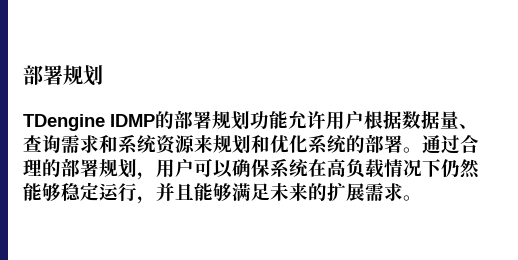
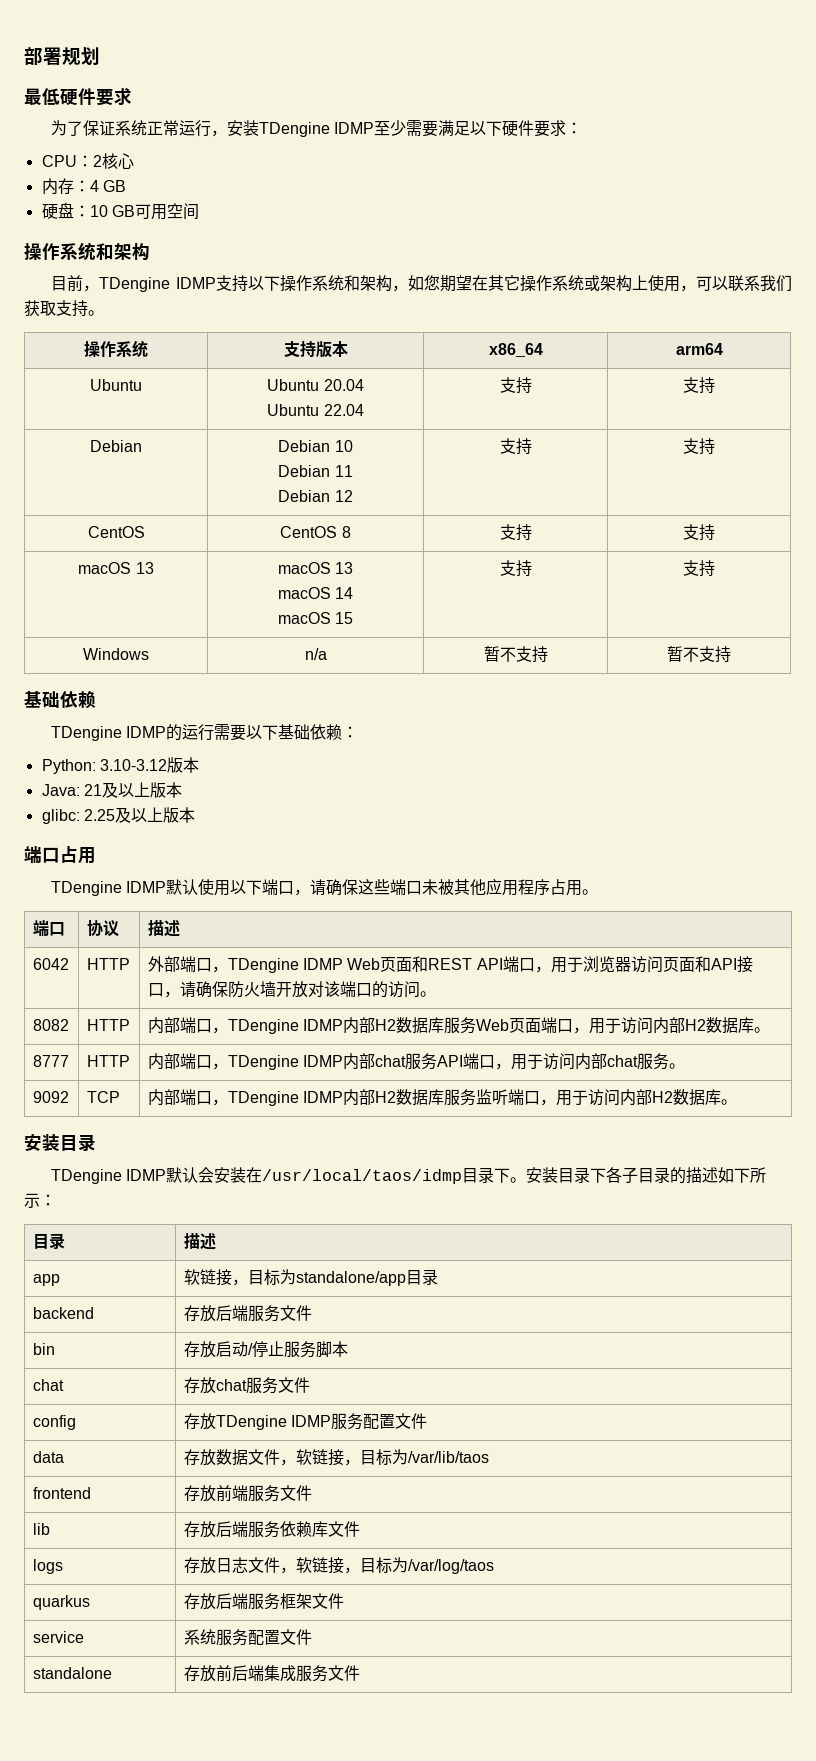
[23,110,478,131] [23,134,479,154] [23,158,480,180] [23,182,422,204] TDengine IDMP的部署规划功能允许用户根据数据量、查询需求和系统资源来规划和优化系统的部署。通过合理的部署规划，用户可以确保系统在高负载情况下仍然能够稳定运行，并且能够满足未来的扩展需求。 -> [24,87,132,106] [50,120,583,137] [41,153,134,169] [41,178,126,195] [41,202,199,220] [24,242,150,261] [50,275,792,292] [24,300,104,317] [84,340,148,358] [283,340,348,358] [488,343,543,357] [675,343,723,355] [90,379,142,391] [267,379,364,391] [267,404,364,416] [499,377,532,394] [683,377,715,394] [90,440,142,452] [278,440,353,452] [278,465,353,477] [278,490,353,502] [499,438,532,455] [683,438,715,455] [87,526,145,538] [280,526,351,538] [499,524,532,541] [683,524,715,541] [78,562,154,574] [277,562,354,574] [277,587,354,599] [277,612,354,624] [499,560,532,577] [683,560,715,577] [83,648,149,660] [304,648,327,660] [483,646,548,663] [667,646,731,663] [24,691,96,709] [50,724,359,741] [41,757,199,774] [41,782,182,798] [41,807,195,824] [24,846,96,864] [50,878,599,896] [32,920,65,937] [86,920,119,937] [147,920,180,937] [32,958,69,970] [86,958,130,970] [147,956,753,973] [147,981,436,998] [32,1019,69,1031] [86,1019,130,1031] [147,1017,770,1034] [32,1055,69,1067] [86,1055,130,1067] [147,1053,685,1070] [32,1091,69,1103] [86,1091,120,1103] [147,1089,737,1106] [24,1134,96,1152] [50,1167,767,1184] [24,1193,56,1208] [32,1233,65,1250] [183,1233,216,1250] [32,1274,60,1286] [183,1269,438,1286] [32,1307,94,1319] [183,1305,312,1322] [32,1343,55,1355] [183,1341,348,1358] [32,1379,64,1391] [183,1377,310,1394] [32,1415,76,1430] [183,1413,427,1430] [32,1451,64,1463] [183,1449,489,1466] [32,1487,91,1499] [183,1485,312,1502] [32,1523,50,1535] [183,1521,360,1538] [32,1559,63,1574] [183,1557,494,1574] [32,1595,90,1610] [183,1593,344,1610] [32,1631,84,1643] [183,1629,312,1646] [32,1667,112,1679] [183,1665,360,1682] 最低硬件要求 // 为了保证系统正常运行，安装TDengine IDMP至少需要满足以下硬件要求： // CPU：2核心 // 内存：4 GB // 硬盘：10 GB可用空间 // 操作系统和架构 // 目前，TDengine IDMP支持以下操作系统和架构，如您期望在其它操作系统或架构上使用，可以联系我们获取支持。 // 操作系统 | 支持版本 | x86_64 | arm64 // Ubuntu | Ubuntu 20.04 // Ubuntu 22.04 | 支持 | 支持 // Debian | Debian 10 // Debian 11 // Debian 12 | 支持 | 支持 // CentOS | CentOS 8 | 支持 | 支持 // macOS 13 | macOS 13 // macOS 14 // macOS 15 | 支持 | 支持 // Windows | n/a | 暂不支持 | 暂不支持 // 基础依赖 // TDengine IDMP的运行需要以下基础依赖： // Python: 3.10-3.12版本 // Java: 21及以上版本 // glibc: 2.25及以上版本 // 端口占用 // TDengine IDMP默认使用以下端口，请确保这些端口未被其他应用程序占用。 // 端口 | 协议 | 描述 // 6042 | HTTP | 外部端口，TDengine IDMP Web页面和REST API端口，用于浏览器访问页面和API接口，请确保防火墙开放对该端口的访问。 // 8082 | HTTP | 内部端口，TDengine IDMP内部H2数据库服务Web页面端口，用于访问内部H2数据库。 // 8777 | HTTP | 内部端口，TDengine IDMP内部chat服务API端口，用于访问内部chat服务。 // 9092 | TCP | 内部端口，TDengine IDMP内部H2数据库服务监听端口，用于访问内部H2数据库。 // 安装目录 // TDengine IDMP默认会安装在/usr/local/taos/idmp目录下。安装目录下各子目录的描述如下所示： // 目录 | 描述 // app | 软链接，目标为standalone/app目录 // backend | 存放后端服务文件 // bin | 存放启动/停止服务脚本 // chat | 存放chat服务文件 // config | 存放TDengine IDMP服务配置文件 // data | 存放数据文件，软链接，目标为/var/lib/taos // frontend | 存放前端服务文件 // lib | 存放后端服务依赖库文件 // logs | 存放日志文件，软链接，目标为/var/log/taos // quarkus | 存放后端服务框架文件 // service | 系统服务配置文件 // standalone | 存放前后端集成服务文件

